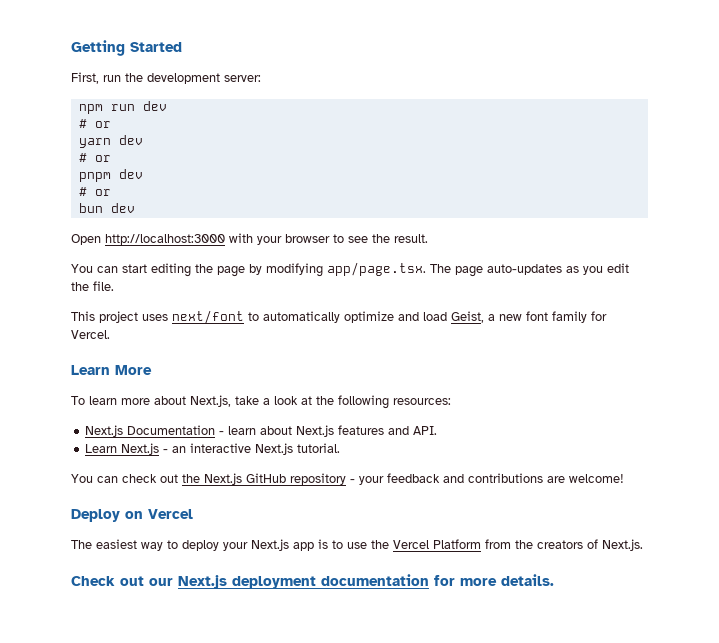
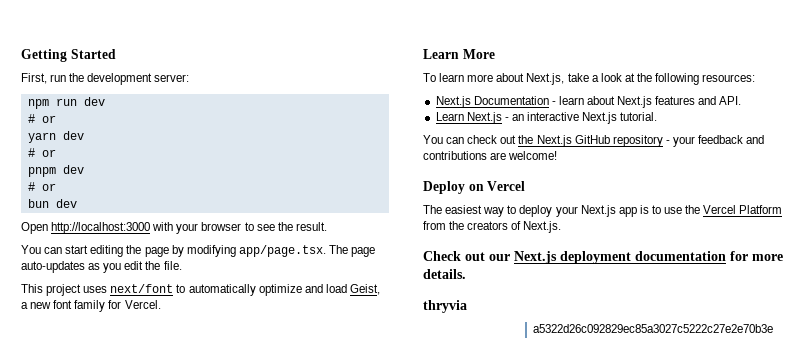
(554, 580) none -> [423,300,467,313] [533,324,774,333] // thryvia // a5322d26c092829ec85a3027c5222c27e2e70b3e

